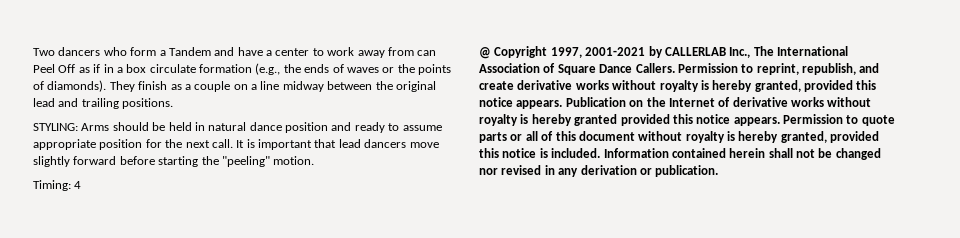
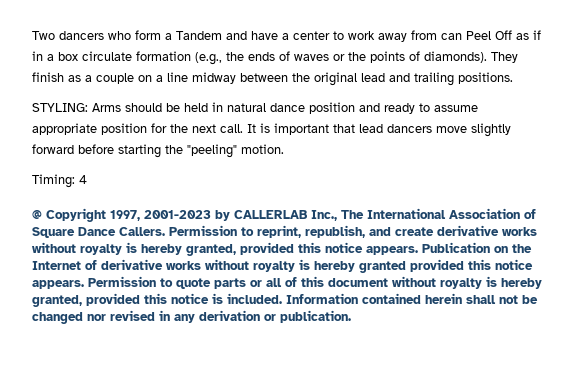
[585,47,646,56] 2001-2021 -> [144,210,211,219] 2001-2023

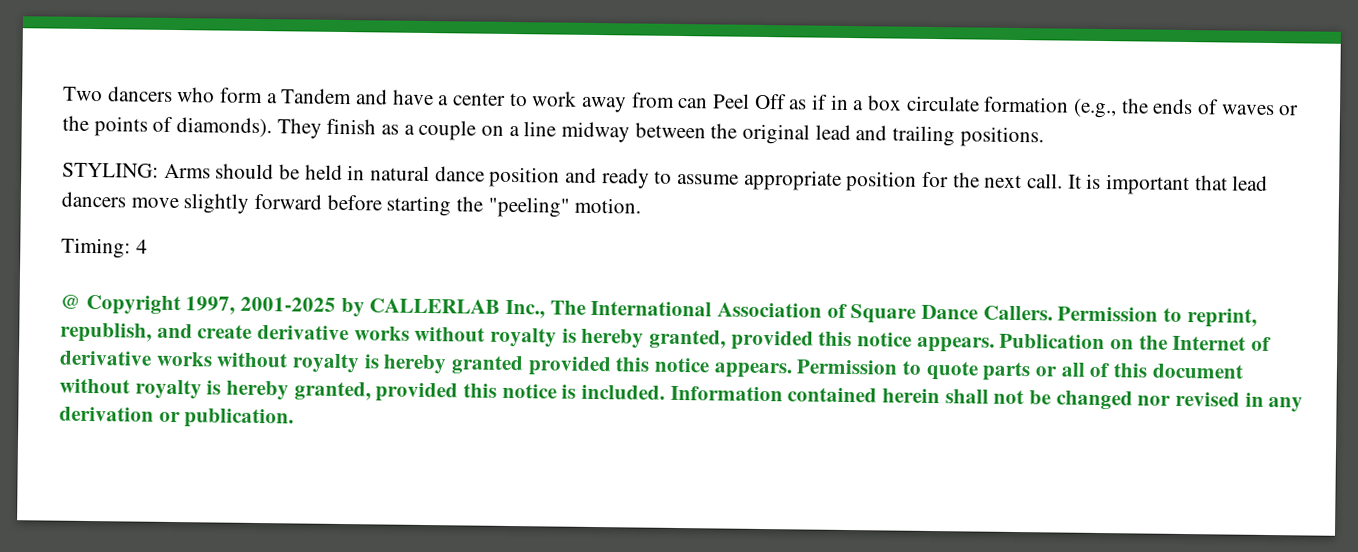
[144,210,211,219] 2001-2023 -> [240,296,337,312] 2001-2025

